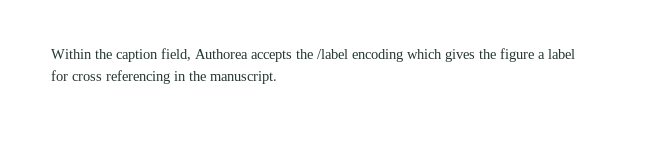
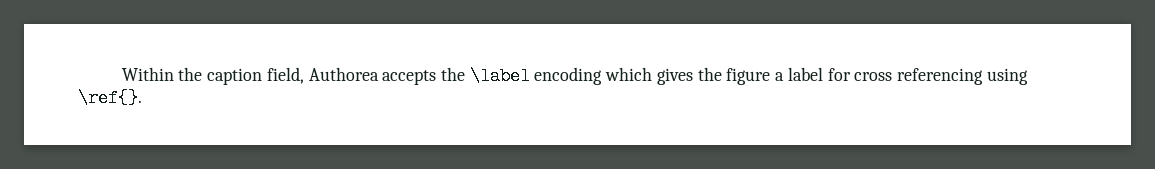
[317,49,348,59] /label -> [469,67,530,85] \label
[174,71,277,84] in the manuscript. -> [986,68,1028,85] [78,89,142,107] using \ref{}.

